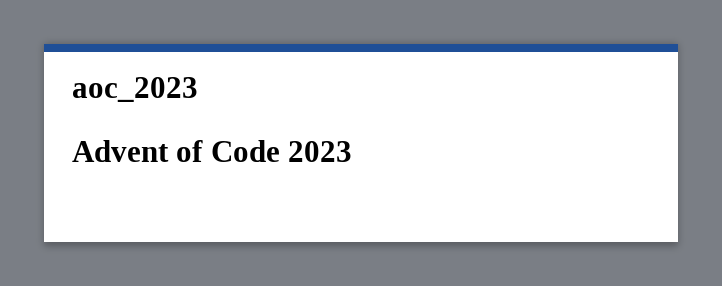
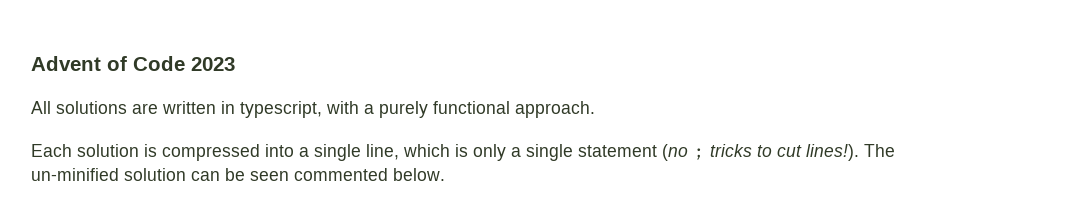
[72,77,198,102] aoc_2023 // -> (31, 63) none
(353, 151) none -> [31,101,595,118] [31,144,895,161] [31,168,445,181] // All solutions are written in typescript, with a purely functional approach. // Each solution is compressed into a single line, which is only a single statement (no ; tricks to cut lines!). The un-minified solution can be seen commented below.

